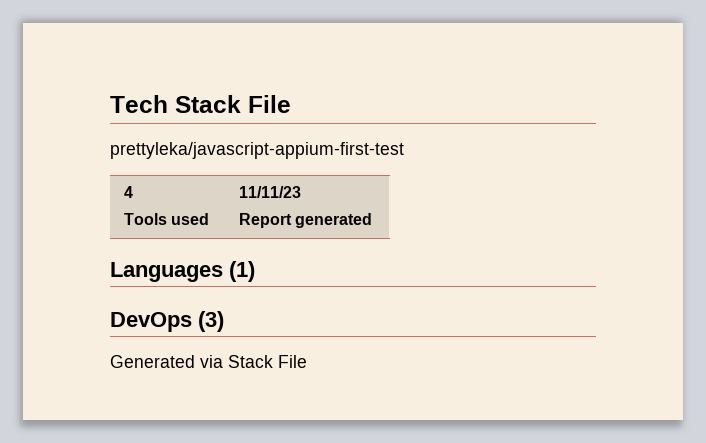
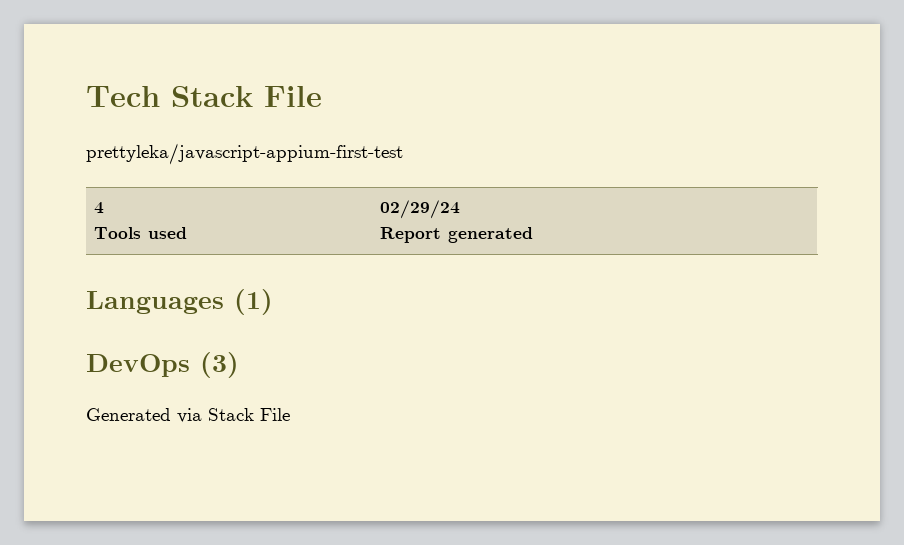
[238,186,301,198] 11/11/23 -> [380,200,461,219] 02/29/24

